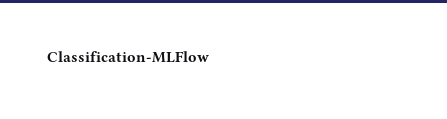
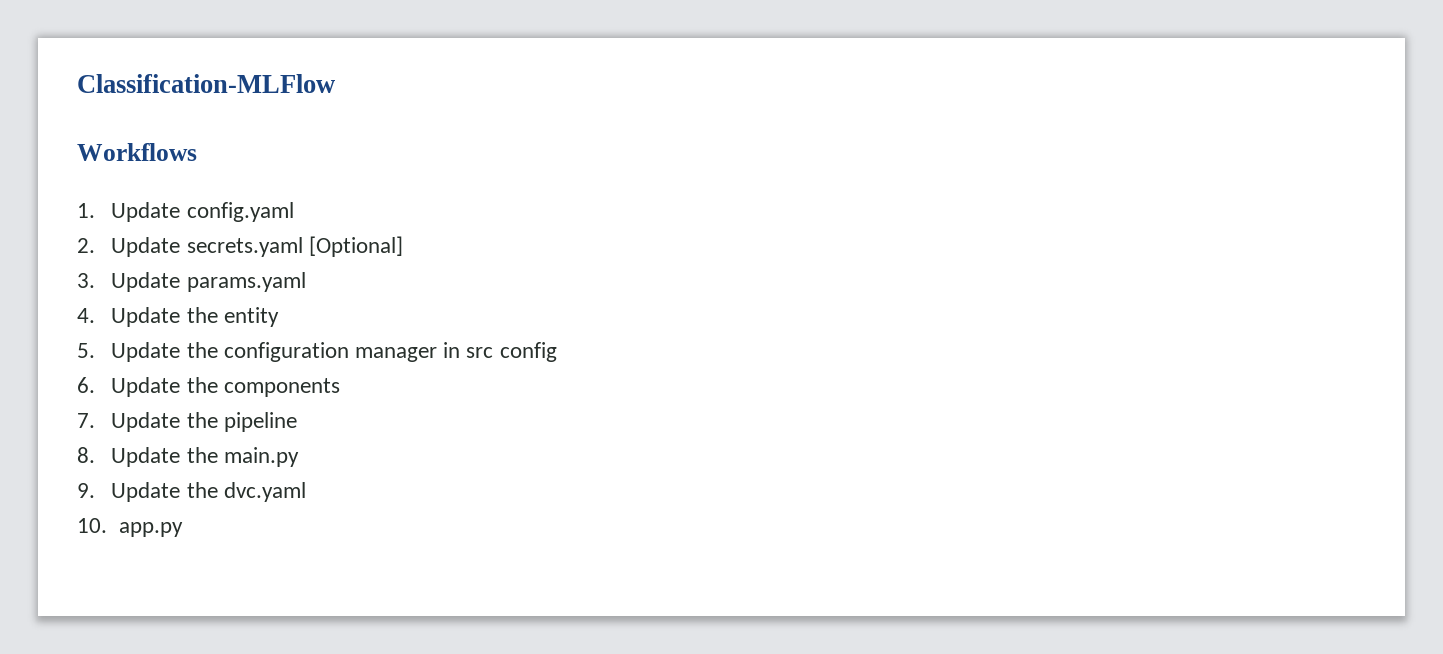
(209, 57) none -> [77,143,197,161] [77,202,294,222] [77,236,403,257] [77,272,306,292] [77,307,279,327] [77,342,557,362] [77,377,340,397] [77,412,297,432] [77,447,299,467] [77,482,306,502] [77,518,183,537] // Workflows // 1. Update config.yaml // 2. Update secrets.yaml [Optional] // 3. Update params.yaml // 4. Update the entity // 5. Update the configuration manager in src config // 6. Update the components // 7. Update the pipeline // 8. Update the main.py // 9. Update the dvc.yaml // 10. app.py

